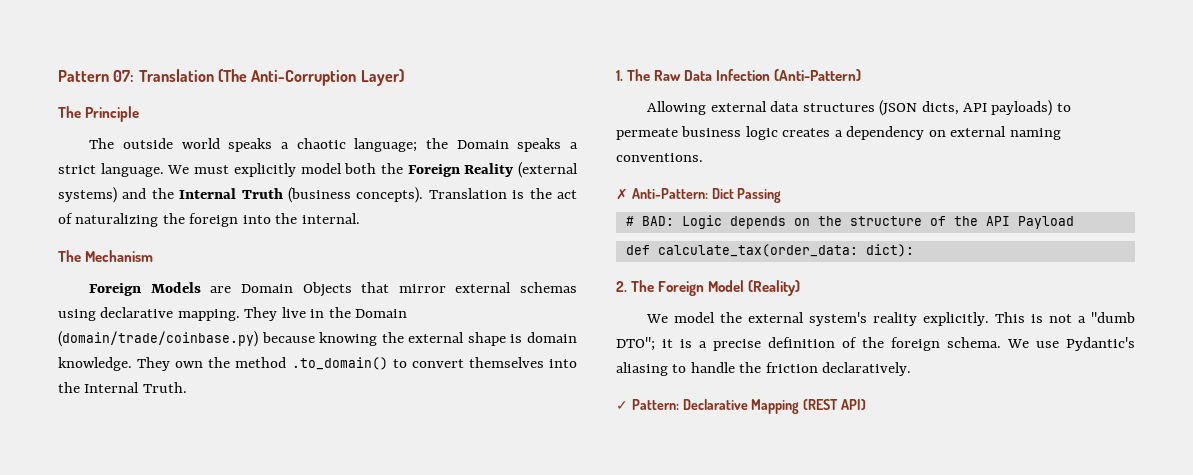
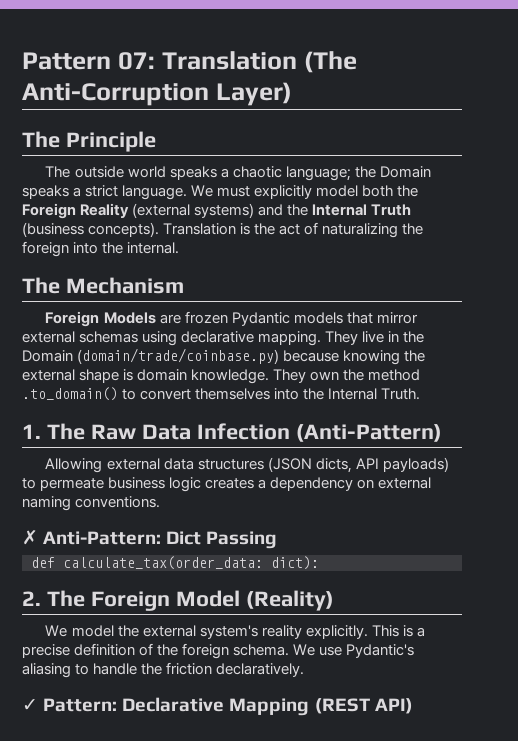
[241,282,352,297] Domain Objects -> [184,311,343,326] frozen Pydantic models
[625,215,1074,229] // # BAD: Logic depends on the structure of the API Payload -> (278, 540) none
[1049,312,1135,323] [616,337,692,351] not a "dumb DTO"; it is -> (413, 631) none

